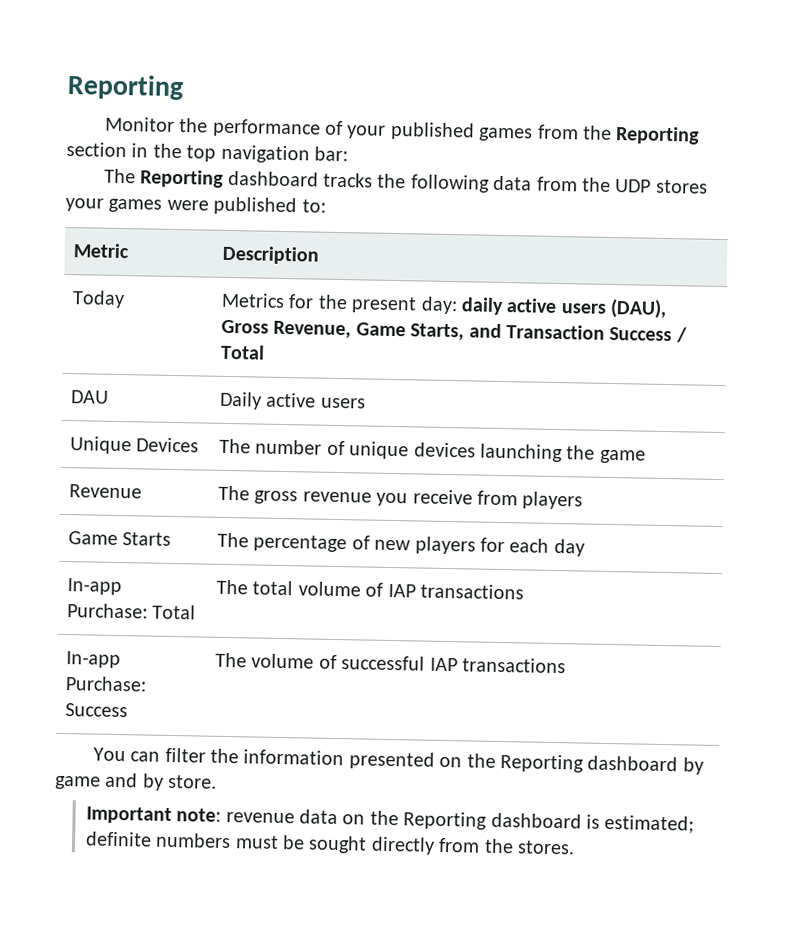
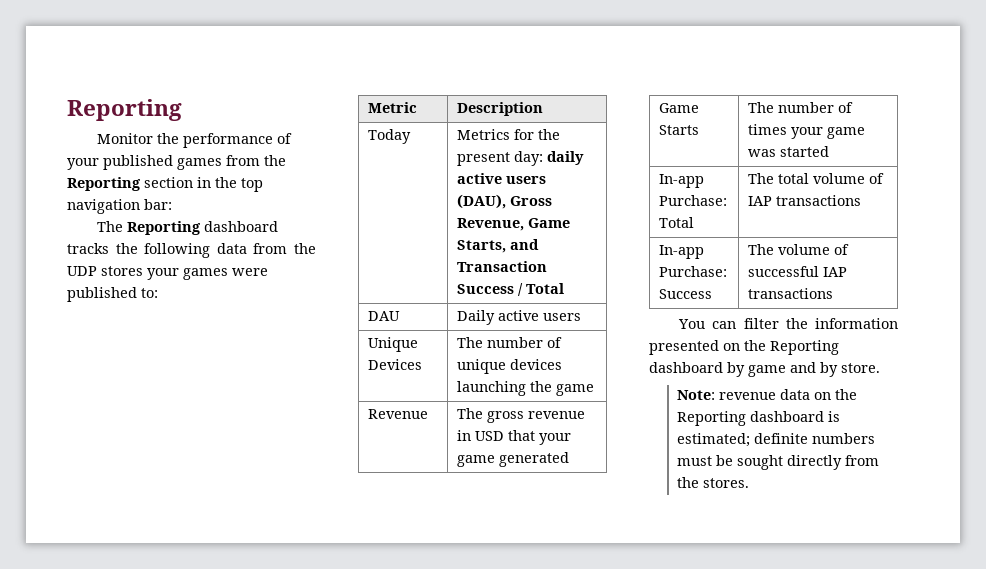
[376,489,584,510] [67,531,172,546] [216,532,585,557] you receive from players // Game Starts | The percentage of new players for each day -> [457,430,572,445] [457,452,570,467] [659,103,700,113] [659,125,700,135] [748,102,854,113] [748,124,866,139] [748,146,830,157] in USD that your game generated // Game Starts | The number of times your game was started
[85,806,222,825] Important note: -> [676,390,715,400] Note:

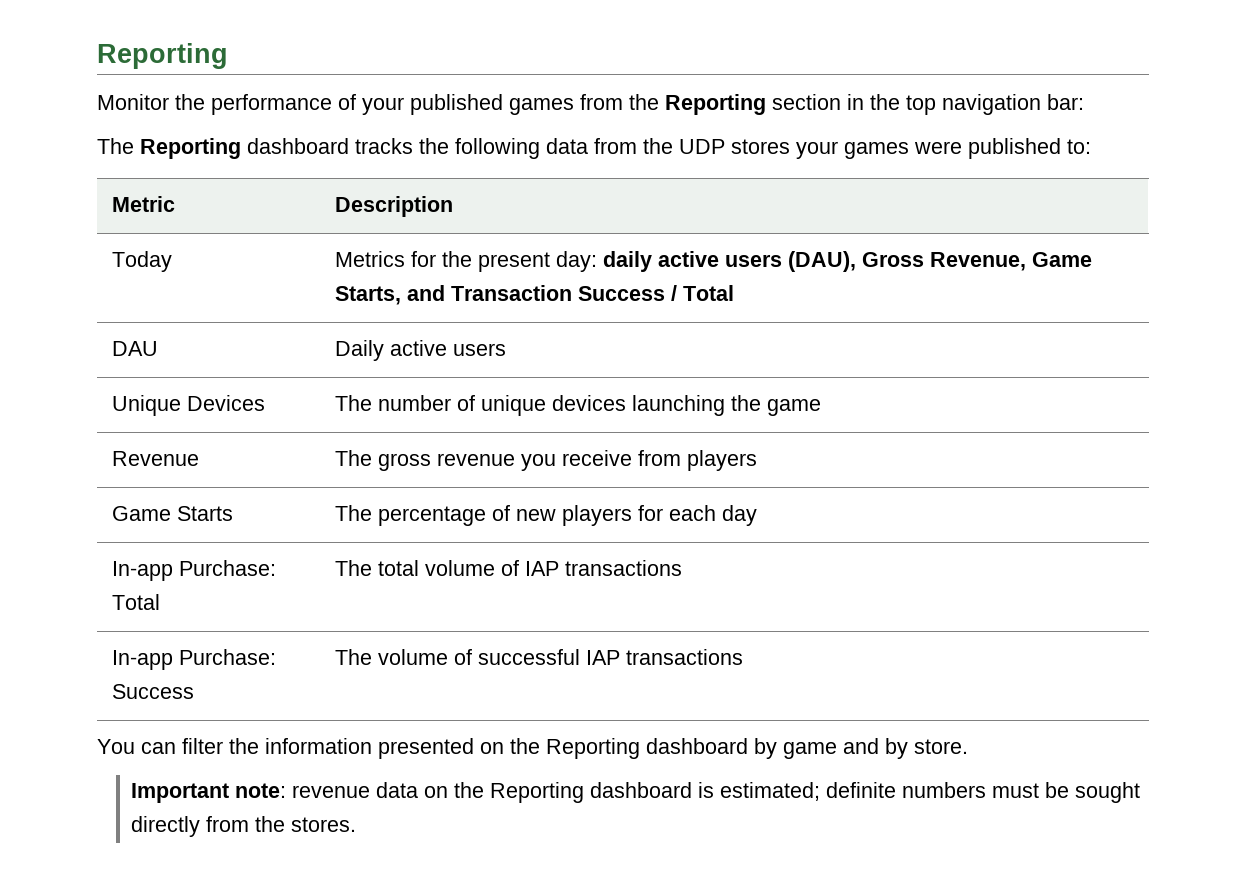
[457,430,572,445] [457,452,570,467] [659,103,700,113] [659,125,700,135] [748,102,854,113] [748,124,866,139] [748,146,830,157] in USD that your game generated // Game Starts | The number of times your game was started -> [521,450,758,471] [112,506,234,521] [335,505,758,526] you receive from players // Game Starts | The percentage of new players for each day
[676,390,715,400] Note: -> [131,783,287,803] Important note:

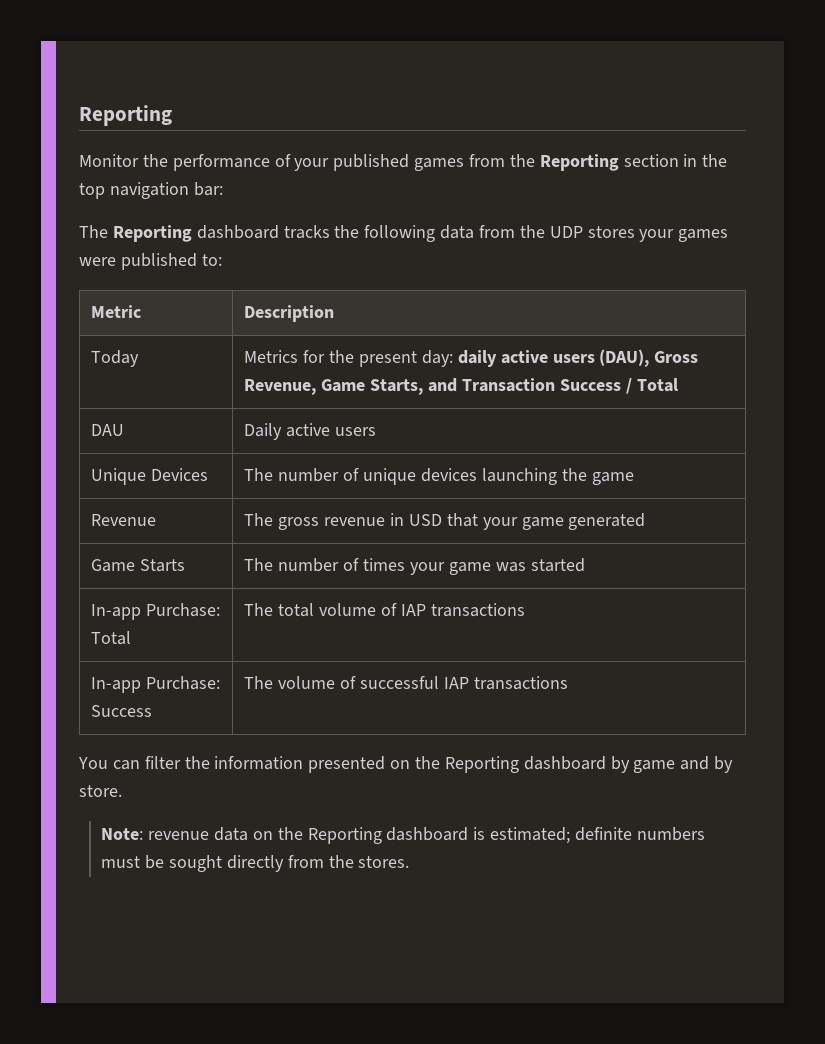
[521,450,758,471] [112,506,234,521] [335,505,758,526] you receive from players // Game Starts | The percentage of new players for each day -> [390,513,646,530] [91,559,186,572] [244,558,585,575] in USD that your game generated // Game Starts | The number of times your game was started
[131,783,287,803] Important note: -> [101,828,144,840] Note:

